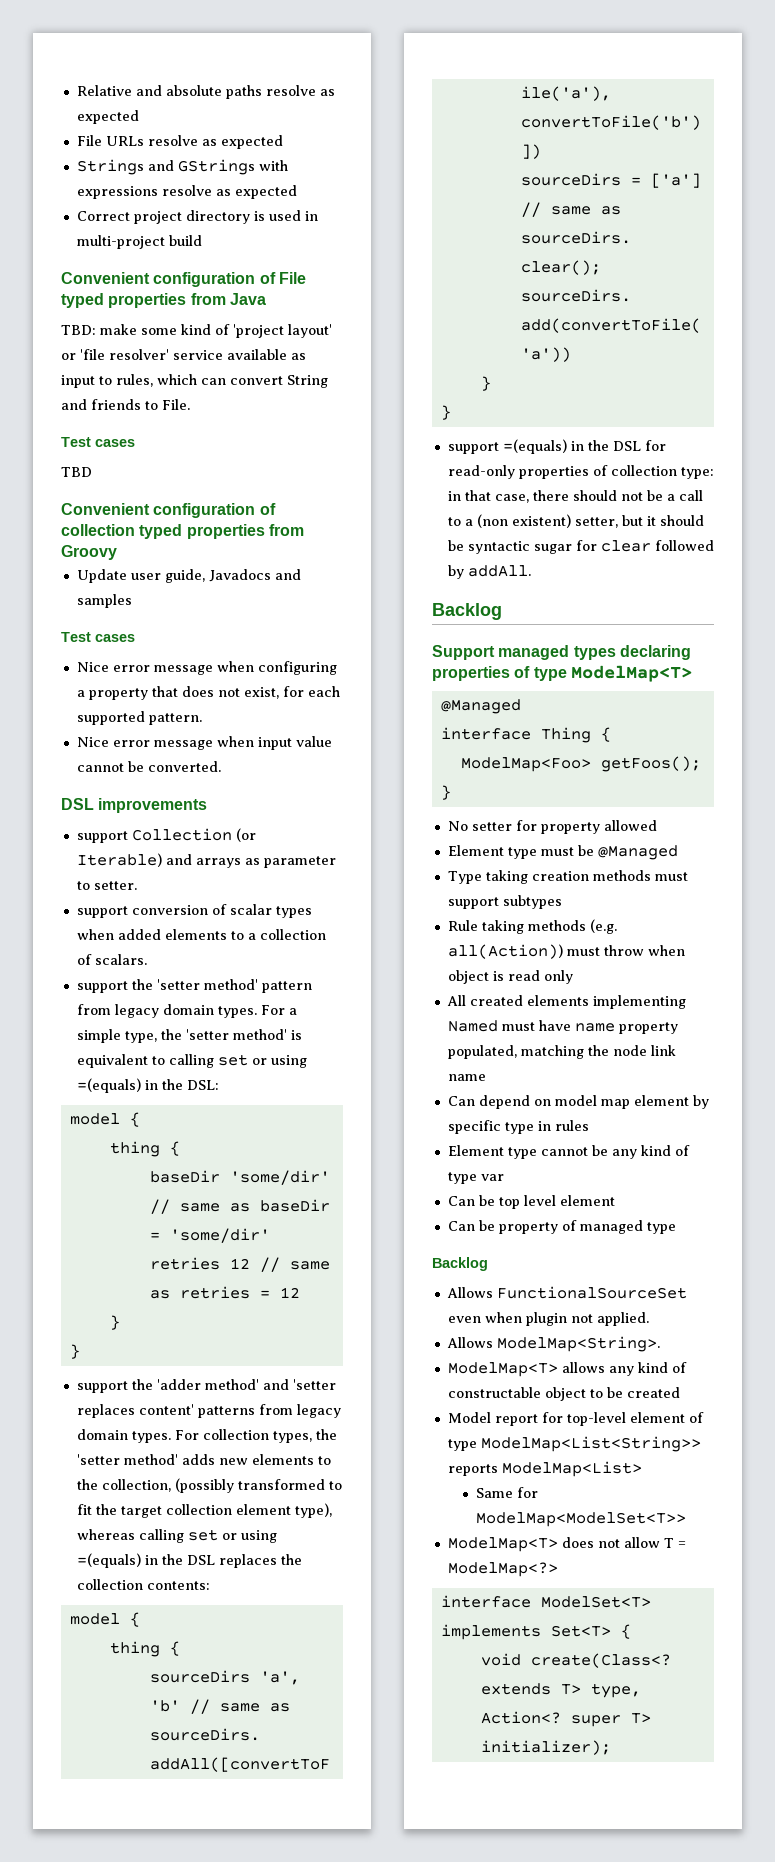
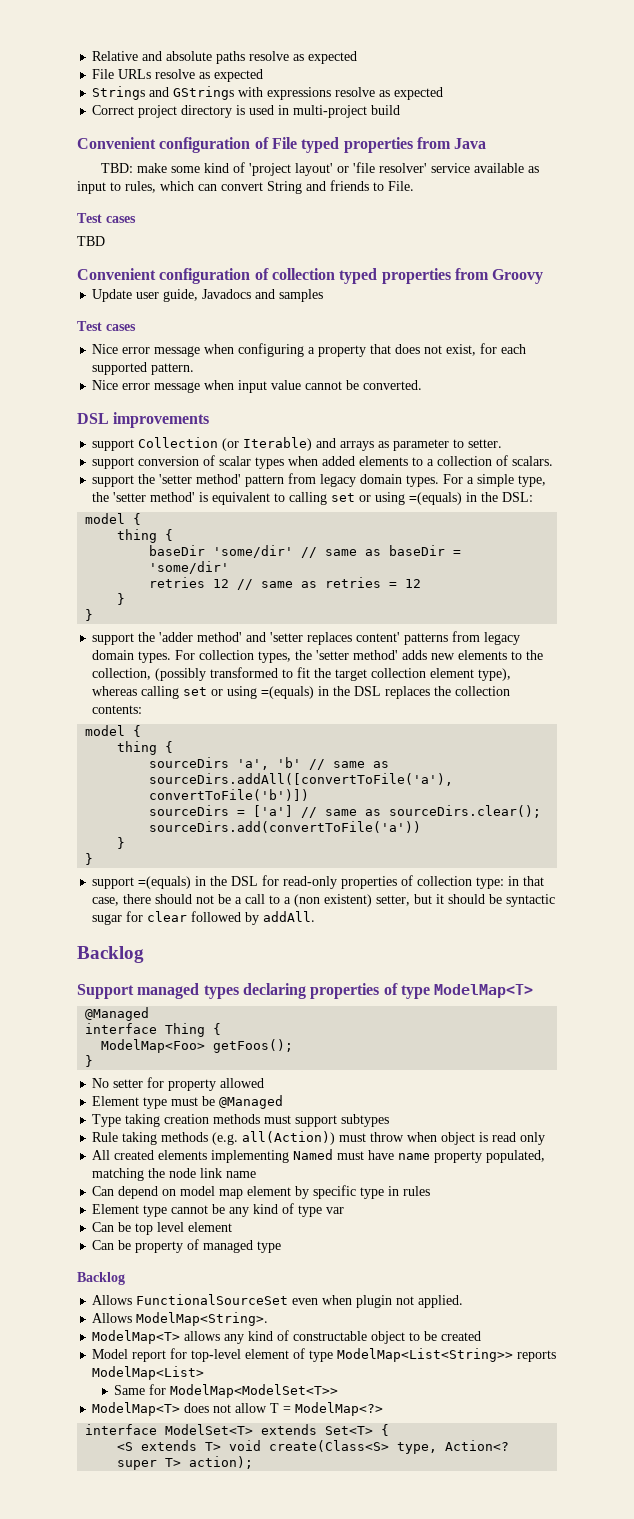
[440,1624,541,1640] implements -> [261,1424,318,1435] extends
[480,1653,671,1668] [480,1683,581,1695] void create(Class<? extends T> -> [117,1440,390,1452] <S extends T> void create(Class<S>
[480,1740,611,1755] initializer); -> [189,1456,254,1469] action);

